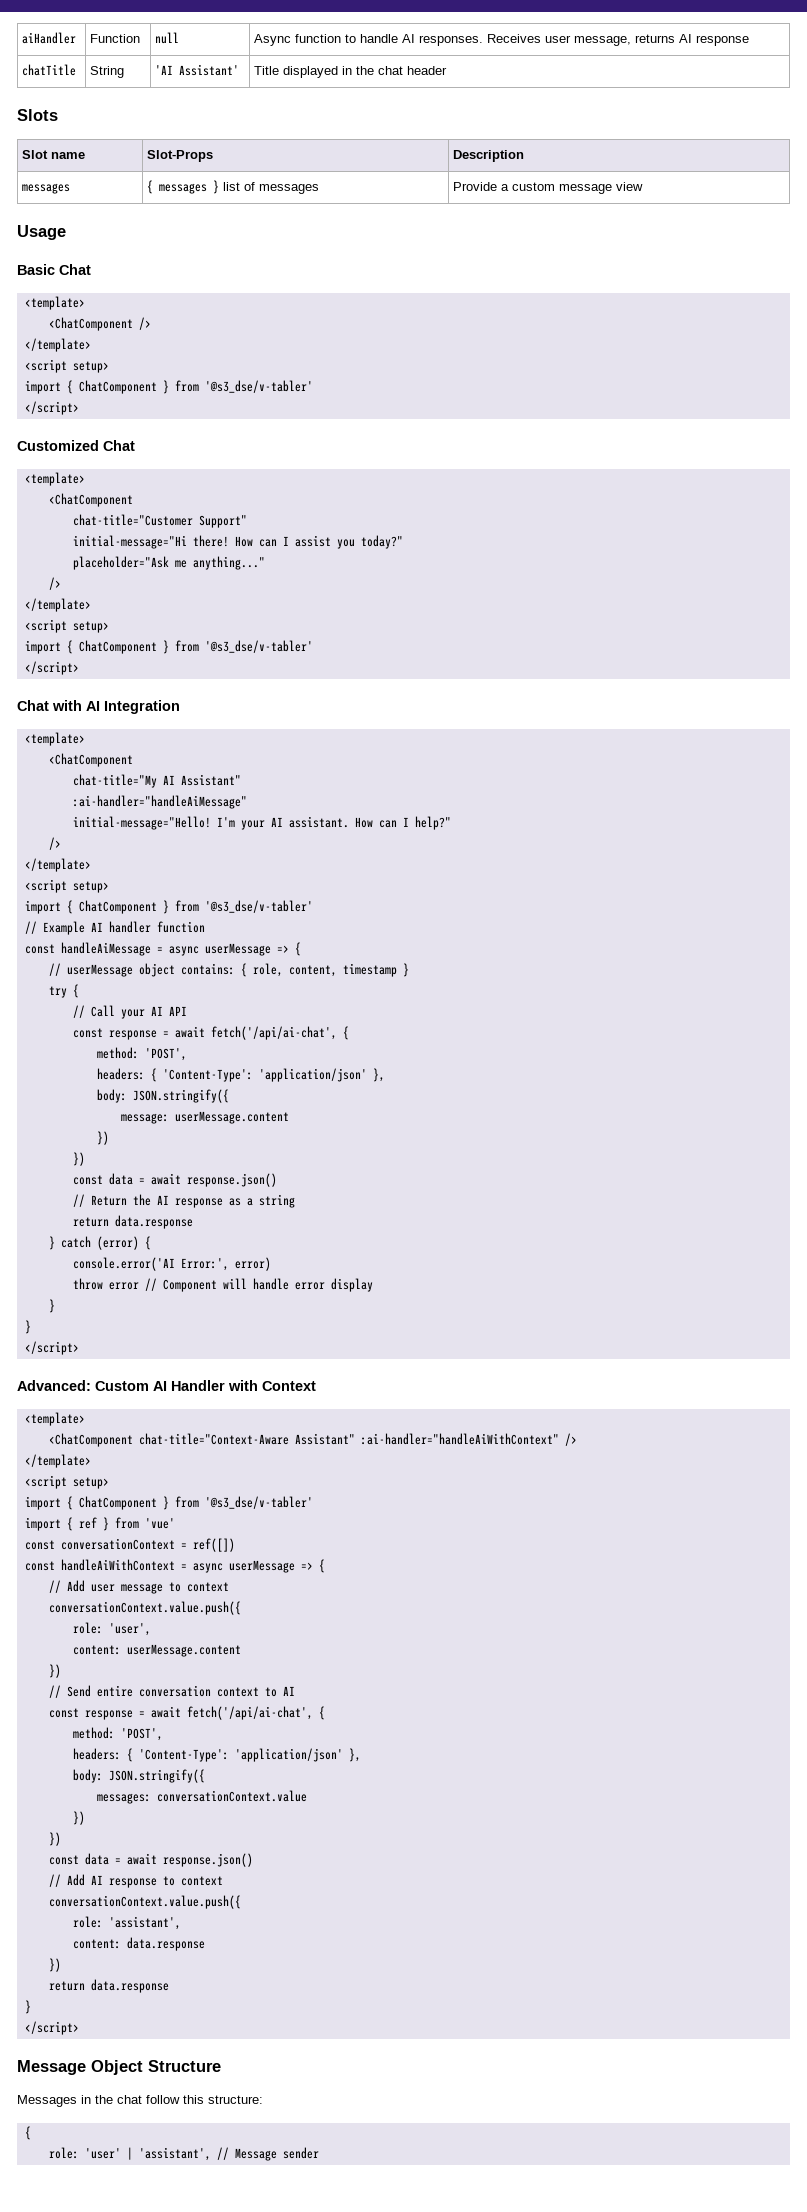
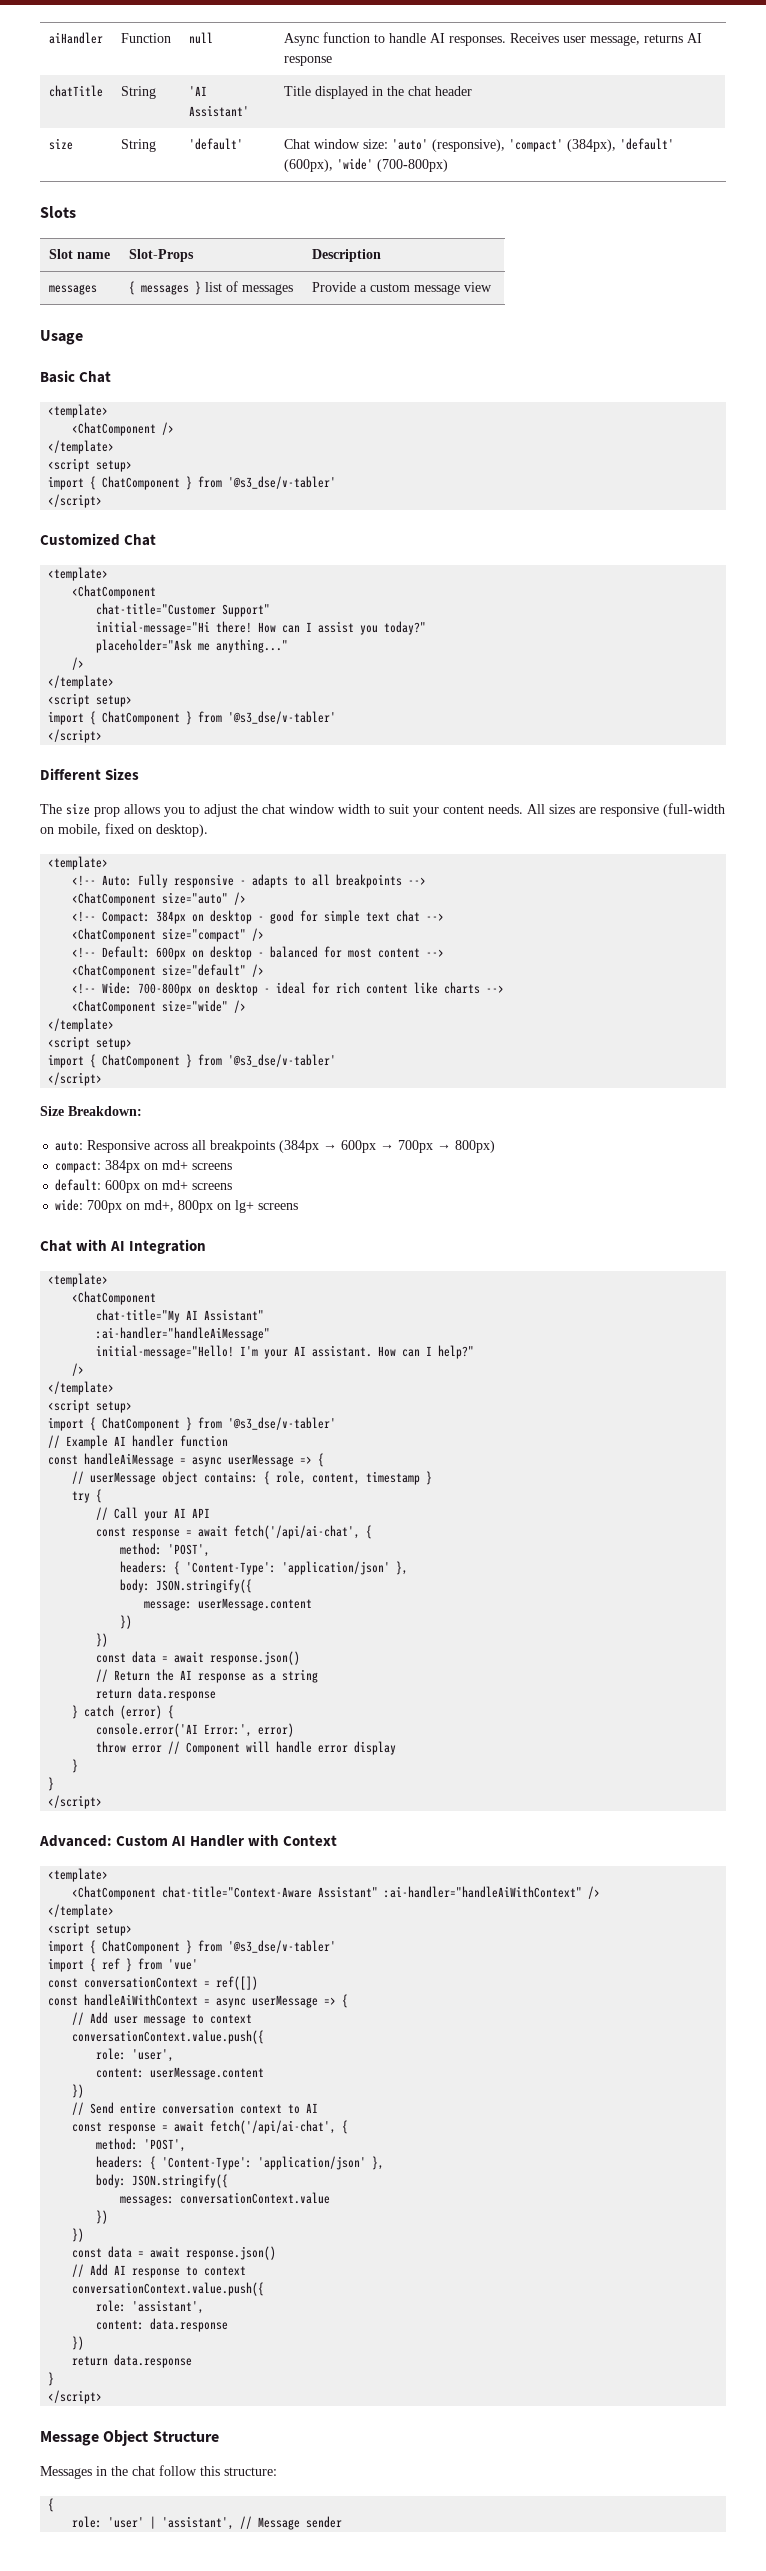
(448, 70) none -> [48,138,73,150] [120,139,156,152] [188,138,243,150] [283,138,674,152] [283,158,448,172] // size | String | 'default' | Chat window size: 'auto' (responsive), 'compact' (384px), 'default' (600px), 'wide' (700-800px)
(79, 668) none -> [40,768,140,780] [40,803,725,817] [40,823,208,837] [48,856,109,870] [72,874,427,888] [72,892,247,906] [72,910,445,924] [72,928,265,942] [72,946,445,960] [72,964,265,978] [72,982,505,996] [72,1000,247,1014] [48,1018,115,1032] [48,1036,133,1050] [48,1054,337,1068] [48,1072,103,1086] [40,1106,142,1116] [55,1140,496,1153] [55,1160,233,1173] [55,1179,233,1193] [55,1199,299,1213] // Different Sizes // The size prop allows you to adjust the chat window width to suit your content needs. All sizes are responsive (full-width on mobile, fixed on desktop). // <template> // <!-- Auto: Fully responsive - adapts to all breakpoints --> // <ChatComponent size="auto" /> // <!-- Compact: 384px on desktop - good for simple text chat --> // <ChatComponent size="compact" /> // <!-- Default: 600px on desktop - balanced for most content --> // <ChatComponent size="default" /> // <!-- Wide: 700-800px on desktop - ideal for rich content like charts --> // <ChatComponent size="wide" /> // </template> // <script setup> // import { ChatComponent } from '@s3_dse/v-tabler' // </script> // Size Breakdown: // auto: Responsive across all breakpoints (384px → 600px → 700px → 800px) // compact: 384px on md+ screens // default: 600px on md+ screens // wide: 700px on md+, 800px on lg+ screens

